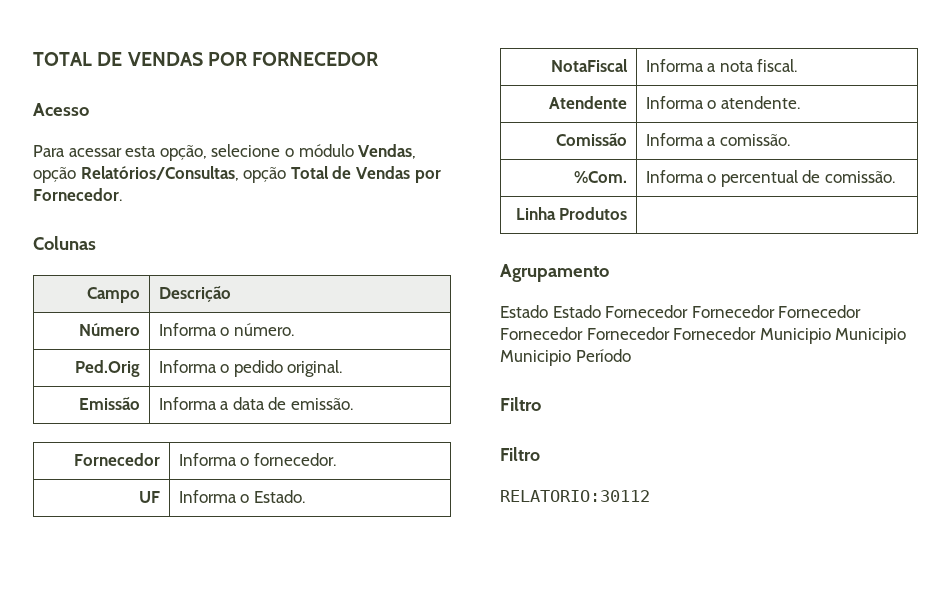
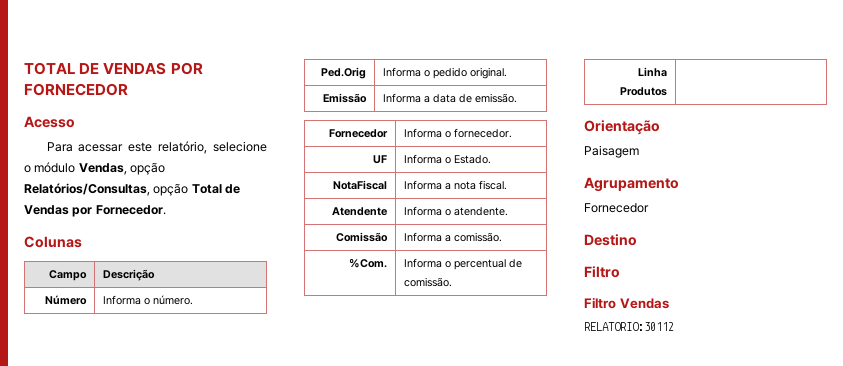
[125,145,207,161] esta opção, -> [128,141,208,154] este relatório,
(628, 213) none -> [584,120,660,135] [584,145,639,158] // Orientação // Paisagem
[500,305,862,318] [500,327,907,344] [500,349,631,366] Estado Estado Fornecedor Fornecedor Fornecedor Fornecedor Fornecedor Fornecedor Municipio Municipio Municipio Período -> [584,203,649,213] [584,234,637,246] Fornecedor // Destino
(540, 454) none -> [619,298,669,309] Vendas

